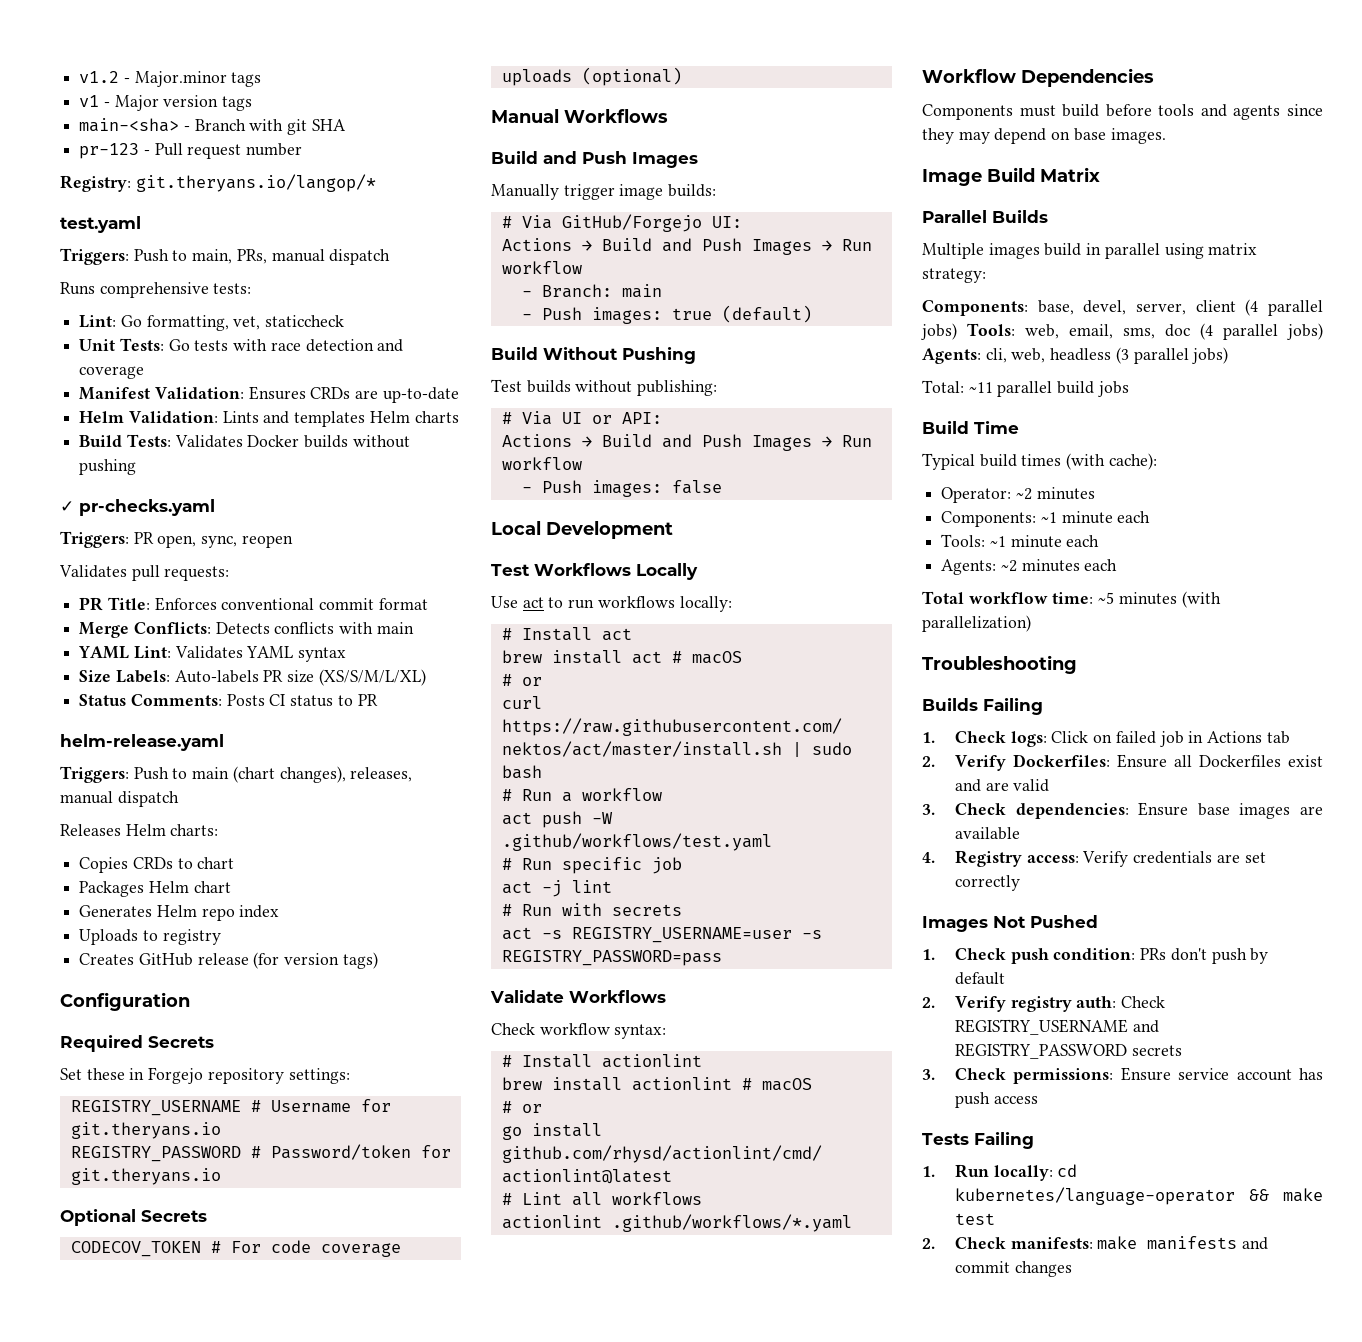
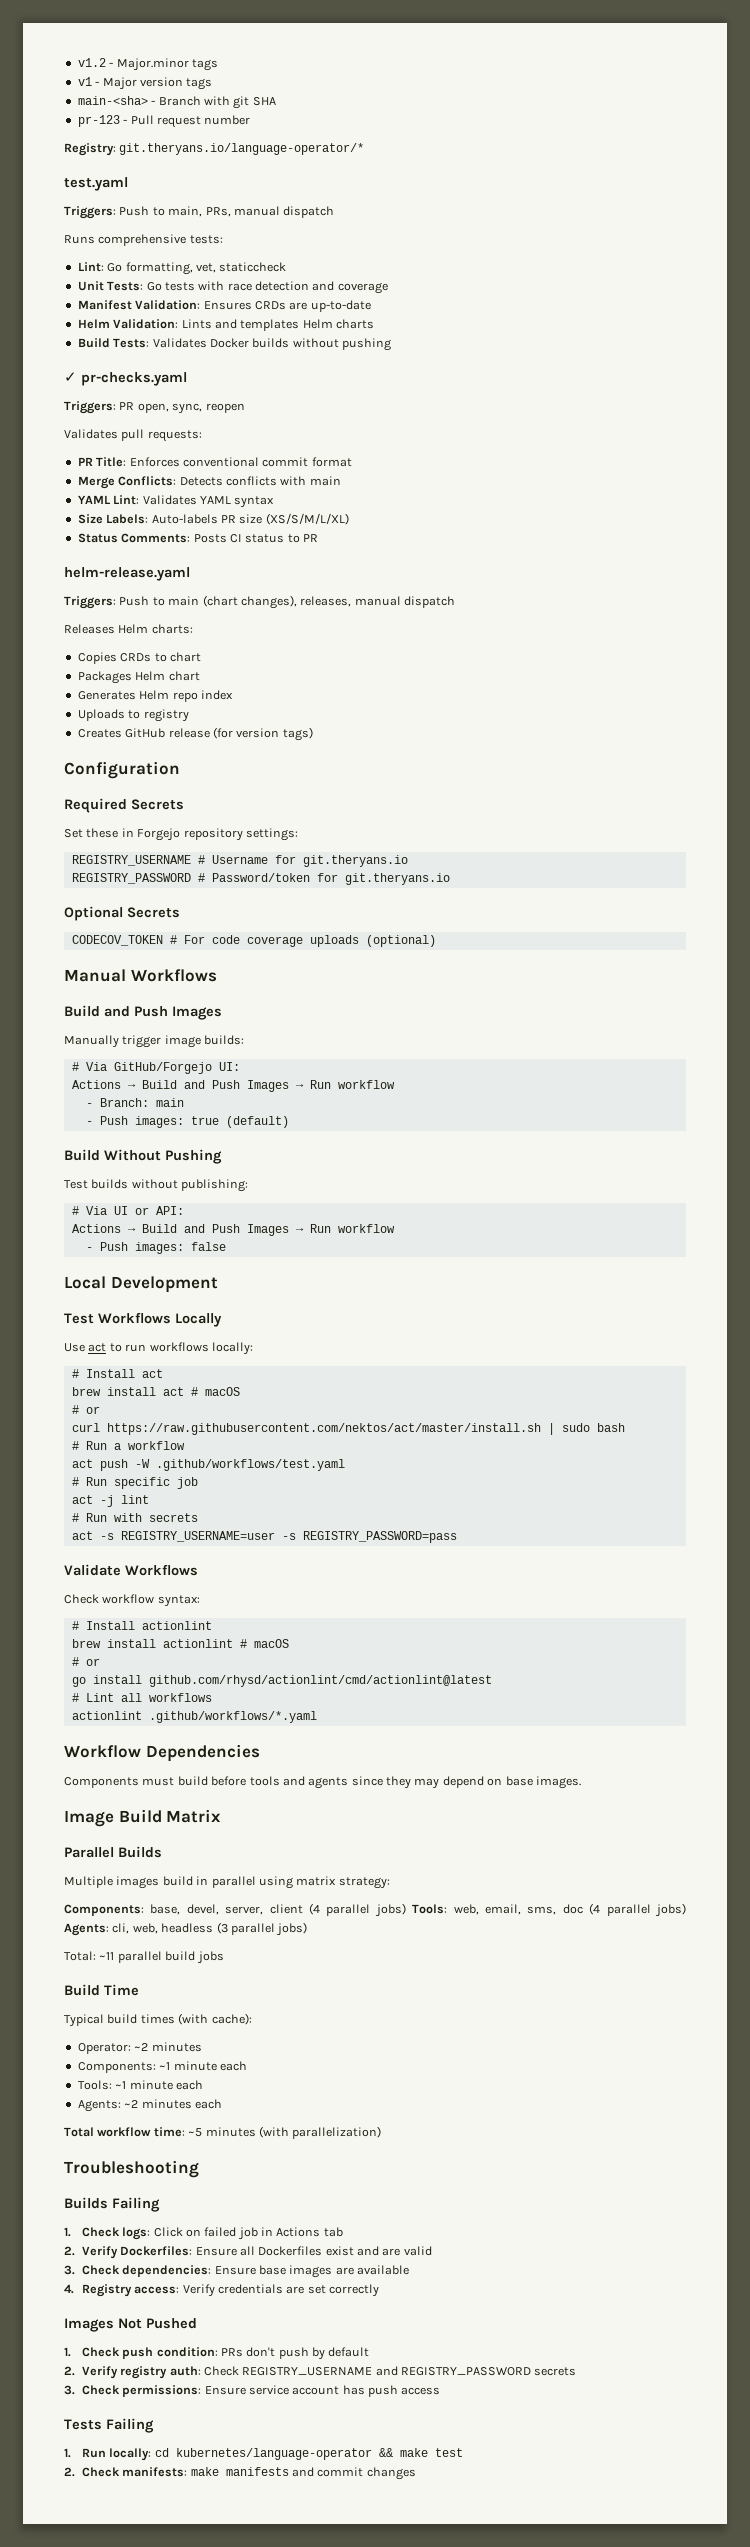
[135,174,376,192] git.theryans.io/langop/* -> [119,143,365,155] git.theryans.io/language-operator/*

